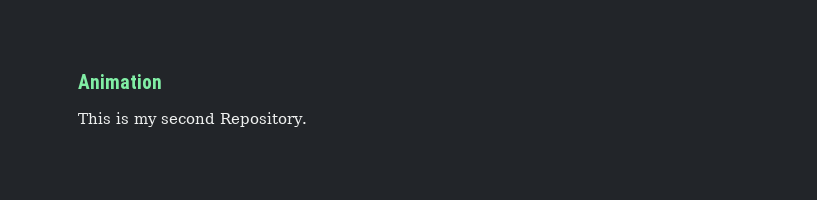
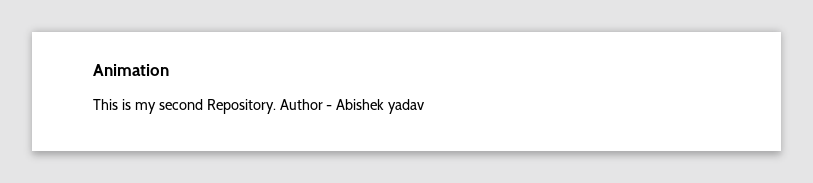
(307, 119) none -> [279,99,425,114] Author - Abishek yadav

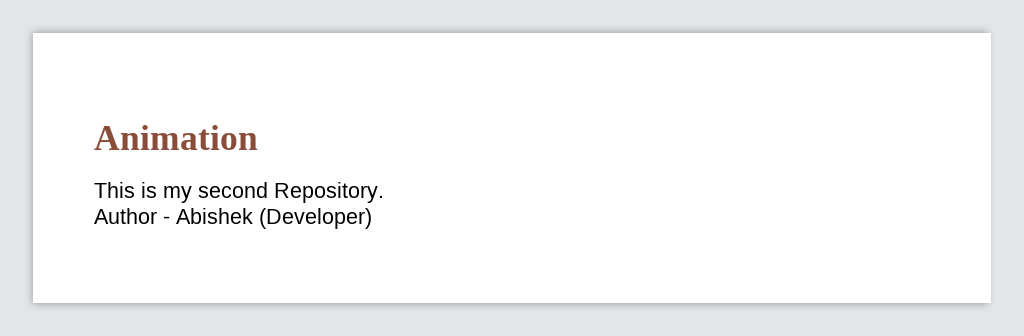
(276, 106) none -> (384, 192) //
[388,99,425,114] yadav -> [259,208,372,229] (Developer)

